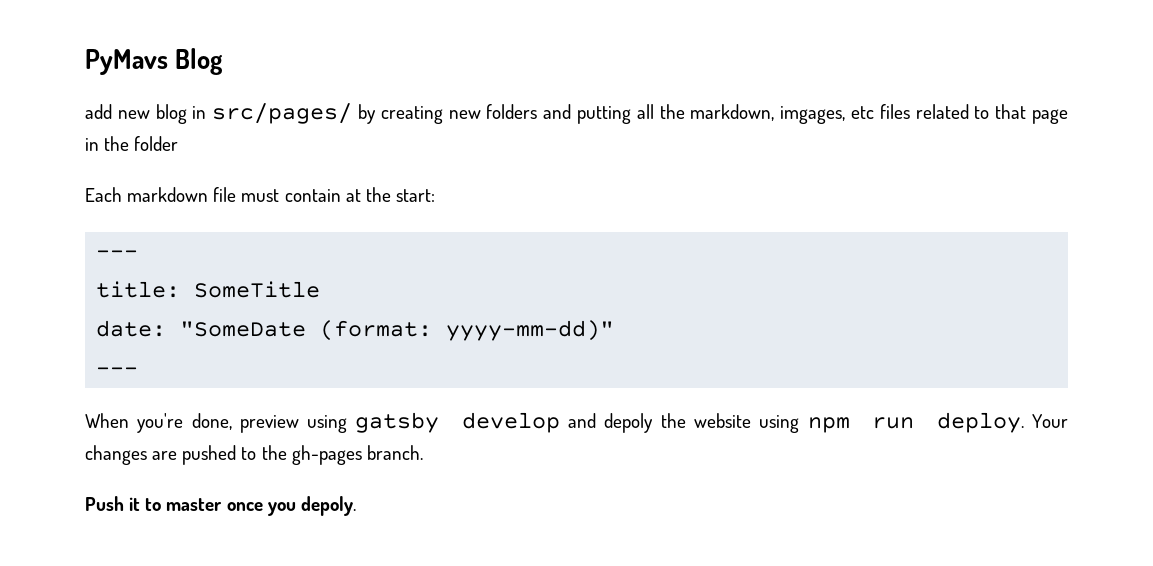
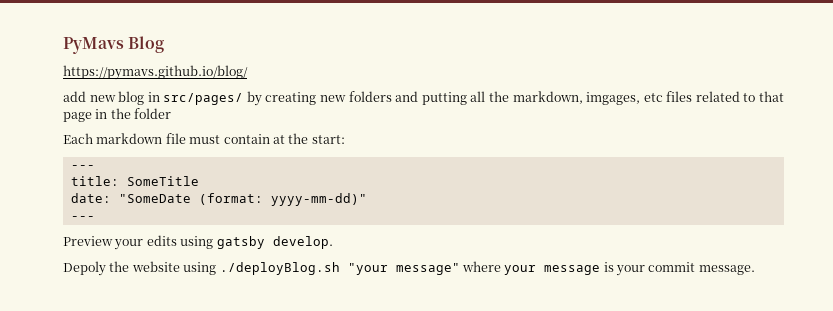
(224, 61) none -> [63,65,248,80] // https://pymavs.github.io/blog/
[85,412,1069,433] [85,445,423,465] [85,496,356,516] When you're done, preview using gatsby develop and depoly the website using npm run deploy. Your changes are pushed to the gh-pages branch. // Push it to master once you depoly. -> [63,235,333,250] [63,261,755,276] Preview your edits using gatsby develop. // Depoly the website using ./deployBlog.sh "your message" where your message is your commit message.

